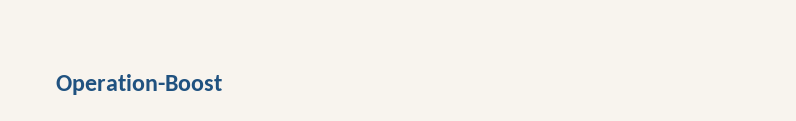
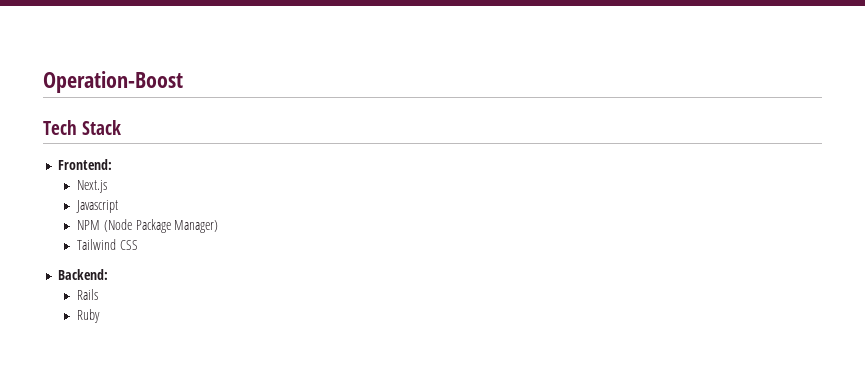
(222, 84) none -> [43,120,122,135] [58,159,113,170] [77,180,108,193] [76,200,119,213] [77,219,219,233] [77,239,138,250] [58,269,109,280] [77,289,99,300] [77,309,101,323] // Tech Stack // Frontend: // Next.js // Javascript // NPM (Node Package Manager) // Tailwind CSS // Backend: // Rails // Ruby

